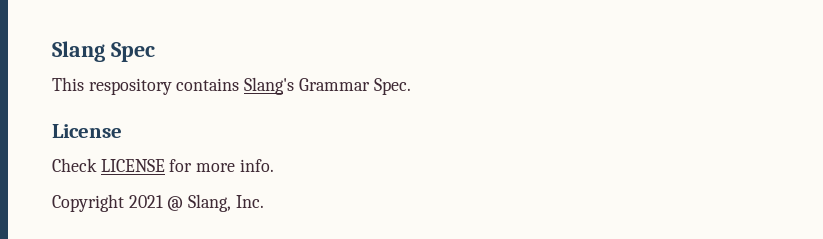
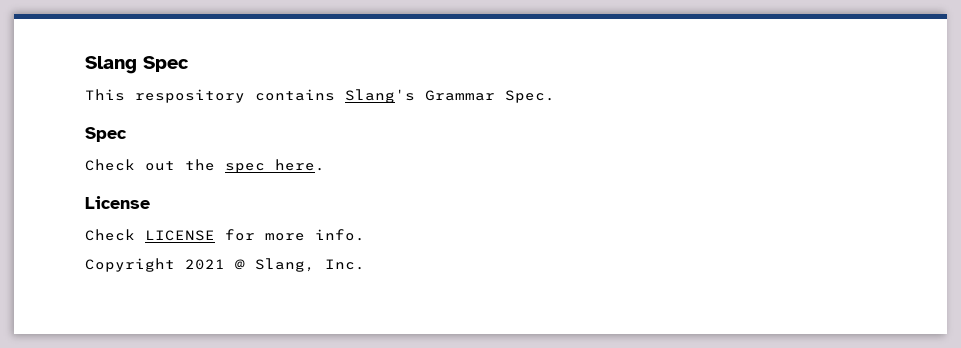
(411, 86) none -> [85,127,127,142] [85,159,325,173] // Spec // Check out the spec here.

